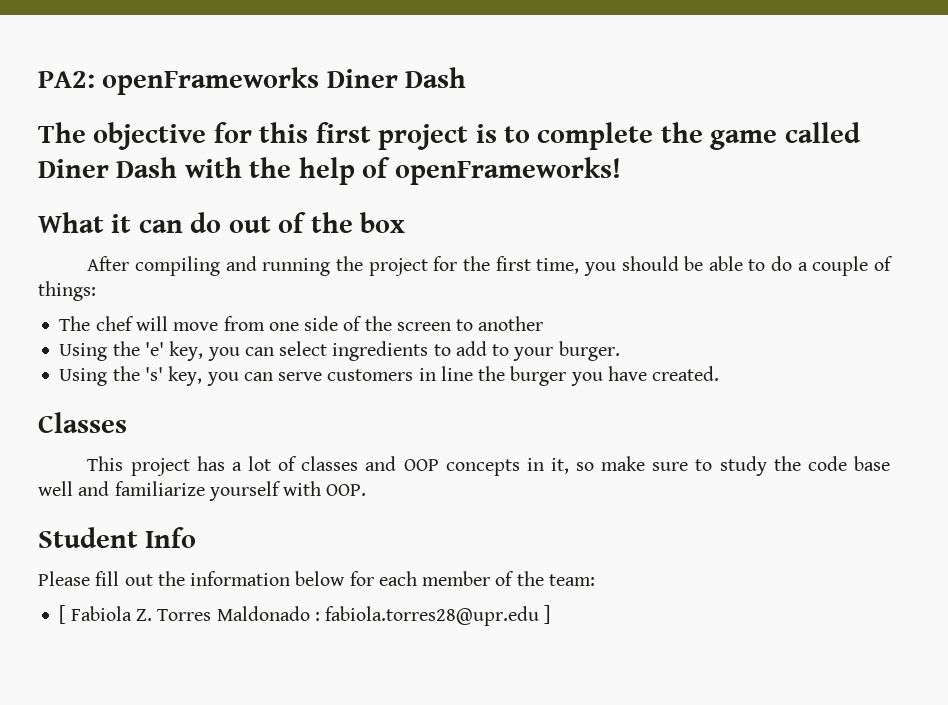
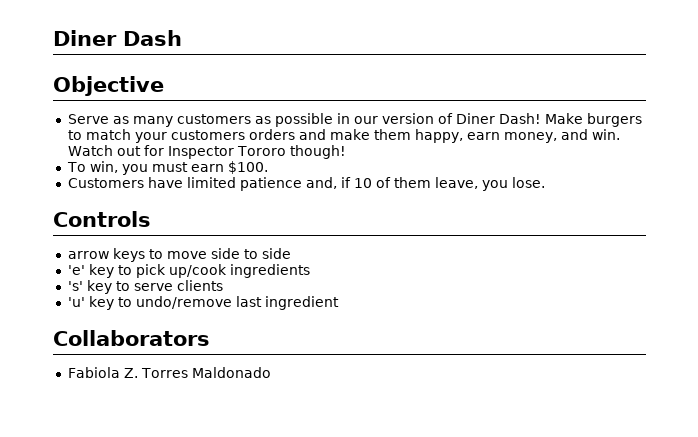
[38,67,320,95] PA2: openFrameworks -> (53, 38) none
[38,122,861,150] [38,157,621,185] [38,212,405,233] [87,256,894,276] [38,281,96,301] [59,316,544,331] [59,341,620,361] [59,366,720,386] [38,412,127,433] [87,456,891,476] [38,481,367,501] [38,527,197,548] [38,571,595,586] [59,605,66,624] The objective for this first project is to complete the game called Diner Dash with the help of openFrameworks! // What it can do out of the box // After compiling and running the project for the first time, you should be able to do a couple of things: // The chef will move from one side of the screen to another // Using the 'e' key, you can select ingredients to add to your burger. // Using the 's' key, you can serve customers in line the burger you have created. // Classes // This project has a lot of classes and OOP concepts in it, so make sure to study the code base well and familiarize yourself with OOP. // Student Info // Please fill out the information below for each member of the team: // [ -> [53,76,164,96] [67,113,642,127] [67,129,620,143] [67,145,346,159] [66,161,268,175] [67,177,545,191] [53,211,151,227] [67,248,291,262] [67,264,310,278] [67,280,223,294] [67,296,339,310] [53,330,210,346] Objective // Serve as many customers as possible in our version of Diner Dash! Make burgers to match your customers orders and make them happy, earn money, and win. Watch out for Inspector Tororo though! // To win, you must earn $100. // Customers have limited patience and, if 10 of them leave, you lose. // Controls // arrow keys to move side to side // 'e' key to pick up/cook ingredients // 's' key to serve clients // 'u' key to undo/remove last ingredient // Collaborators //
[314,605,551,626] : fabiola.torres28@upr.edu ] -> (271, 372) none

